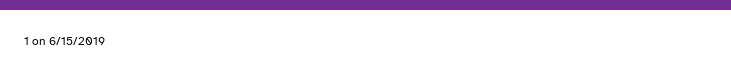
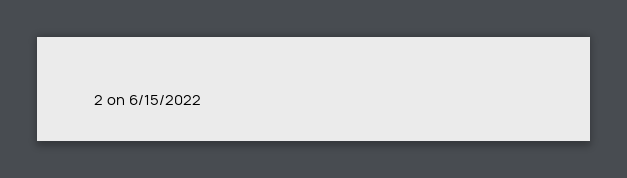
[24,37,106,45] 1 on 6/15/2019 -> [94,95,202,105] 2 on 6/15/2022

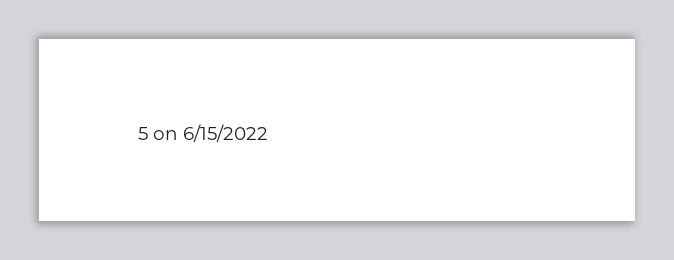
[94,95,103,105] 2 -> [138,127,148,140] 5

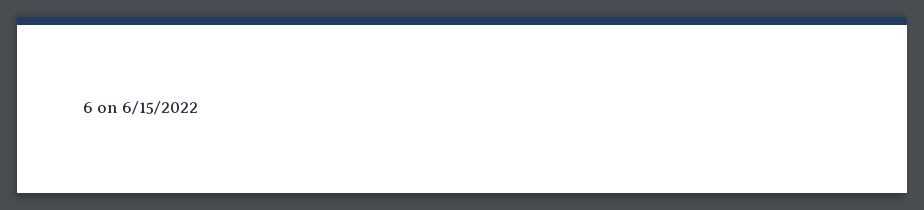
[138,127,148,140] 5 -> [83,102,93,113] 6

